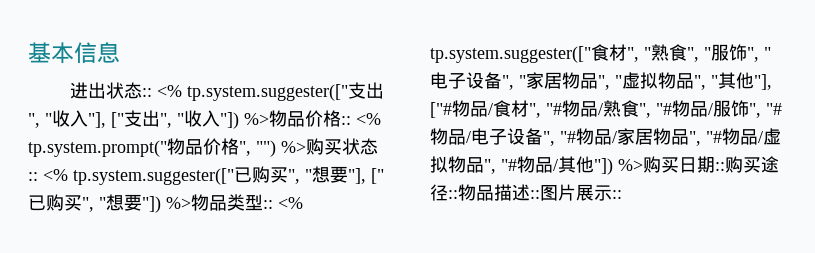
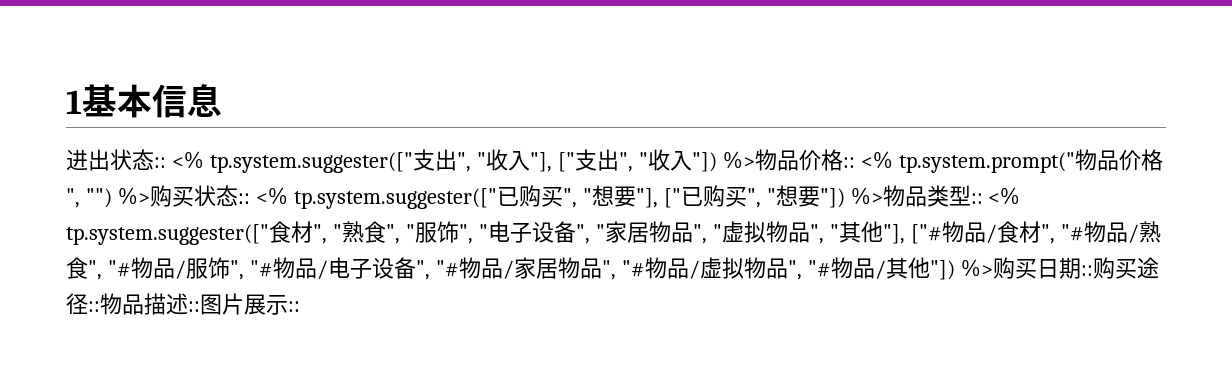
(28, 52) none -> [66,90,82,114] 1

